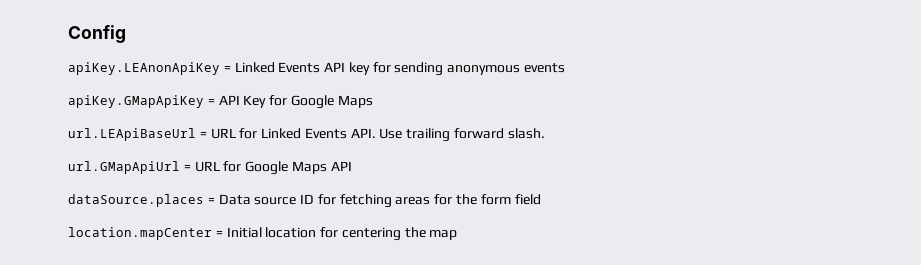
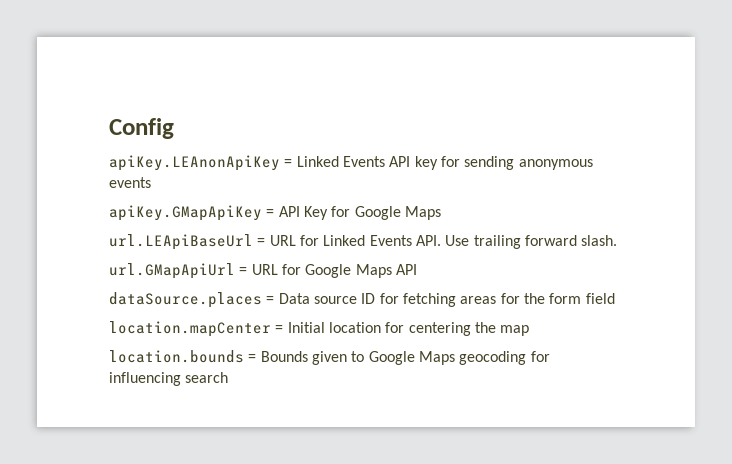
(458, 235) none -> [109,350,550,365] [109,372,229,386] // location.bounds = Bounds given to Google Maps geocoding for influencing search

